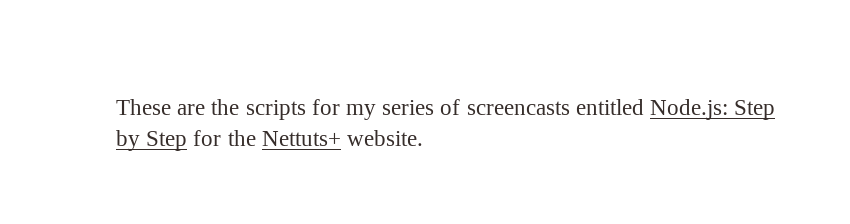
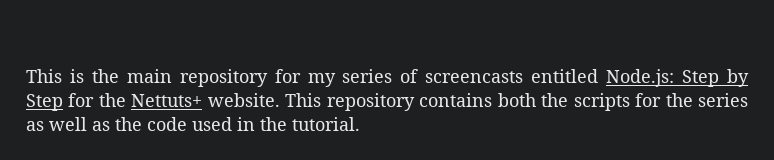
[116,99,306,120] These are the scripts -> [26,69,268,87] This is the main repository
(424, 138) none -> [285,93,748,111] [26,117,360,131] This repository contains both the scripts for the series as well as the code used in the tutorial.

